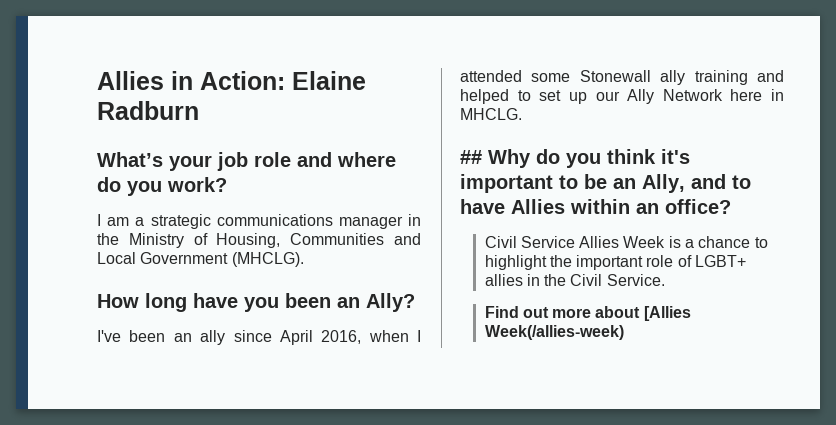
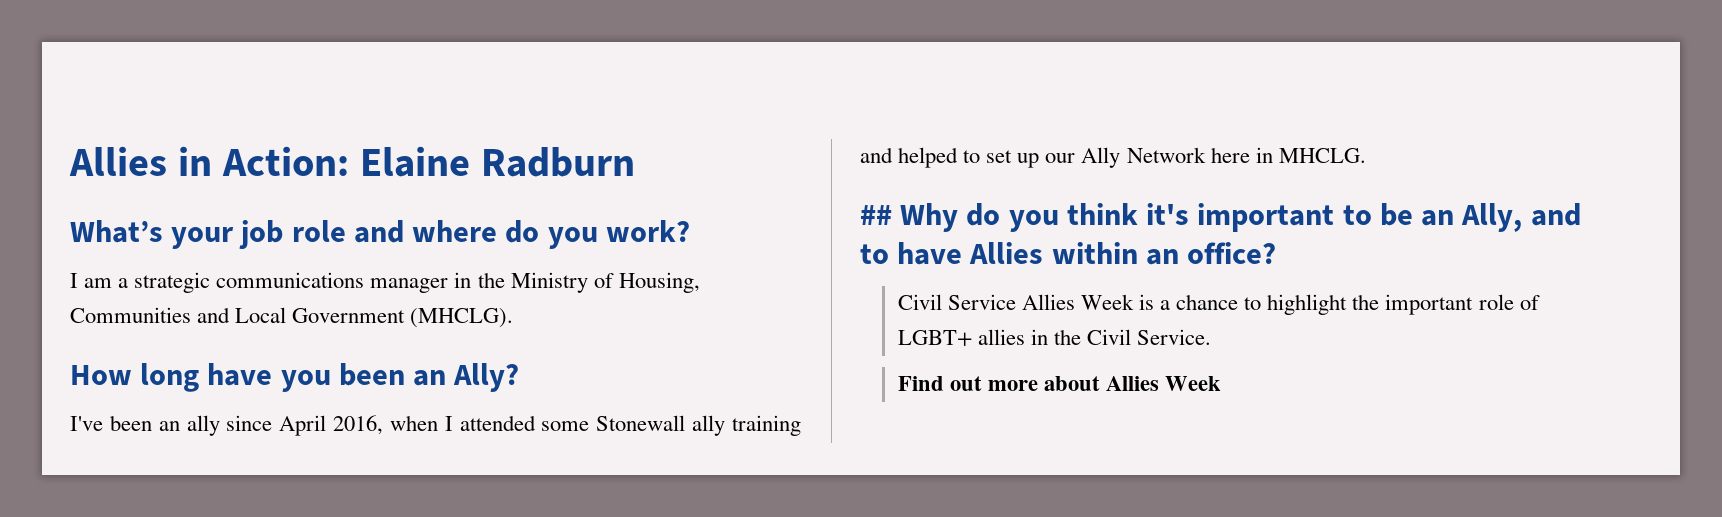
[643,306,691,321] [484,325,624,340] [Allies Week(/allies-week) -> [1106,376,1222,391] Allies Week

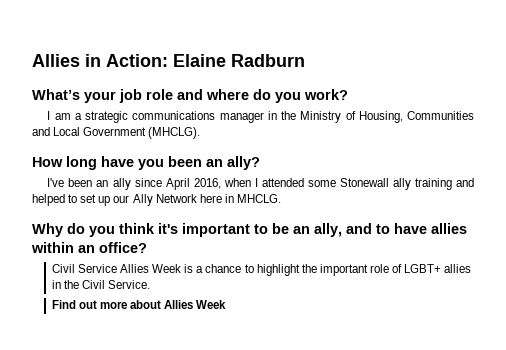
[453,363,520,392] Ally? -> [227,156,260,170] ally?
[860,205,892,225] ## -> (281, 198) none
[1461,203,1523,232] Ally, -> [314,223,342,237] ally,
[969,242,1044,264] Allies -> [431,223,467,234] allies

